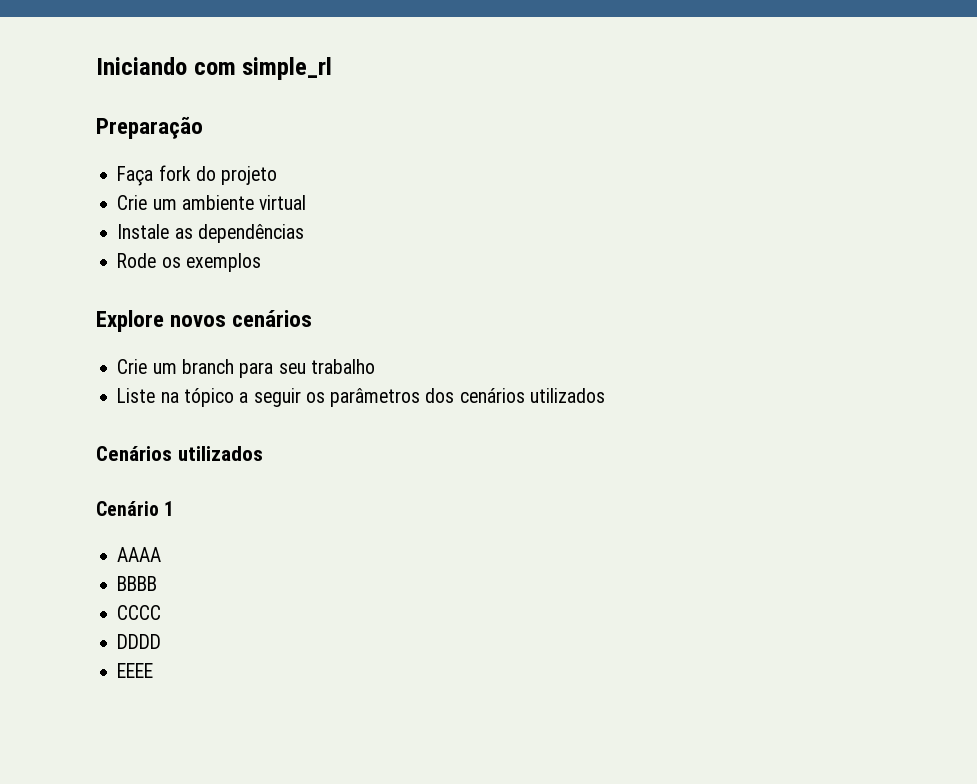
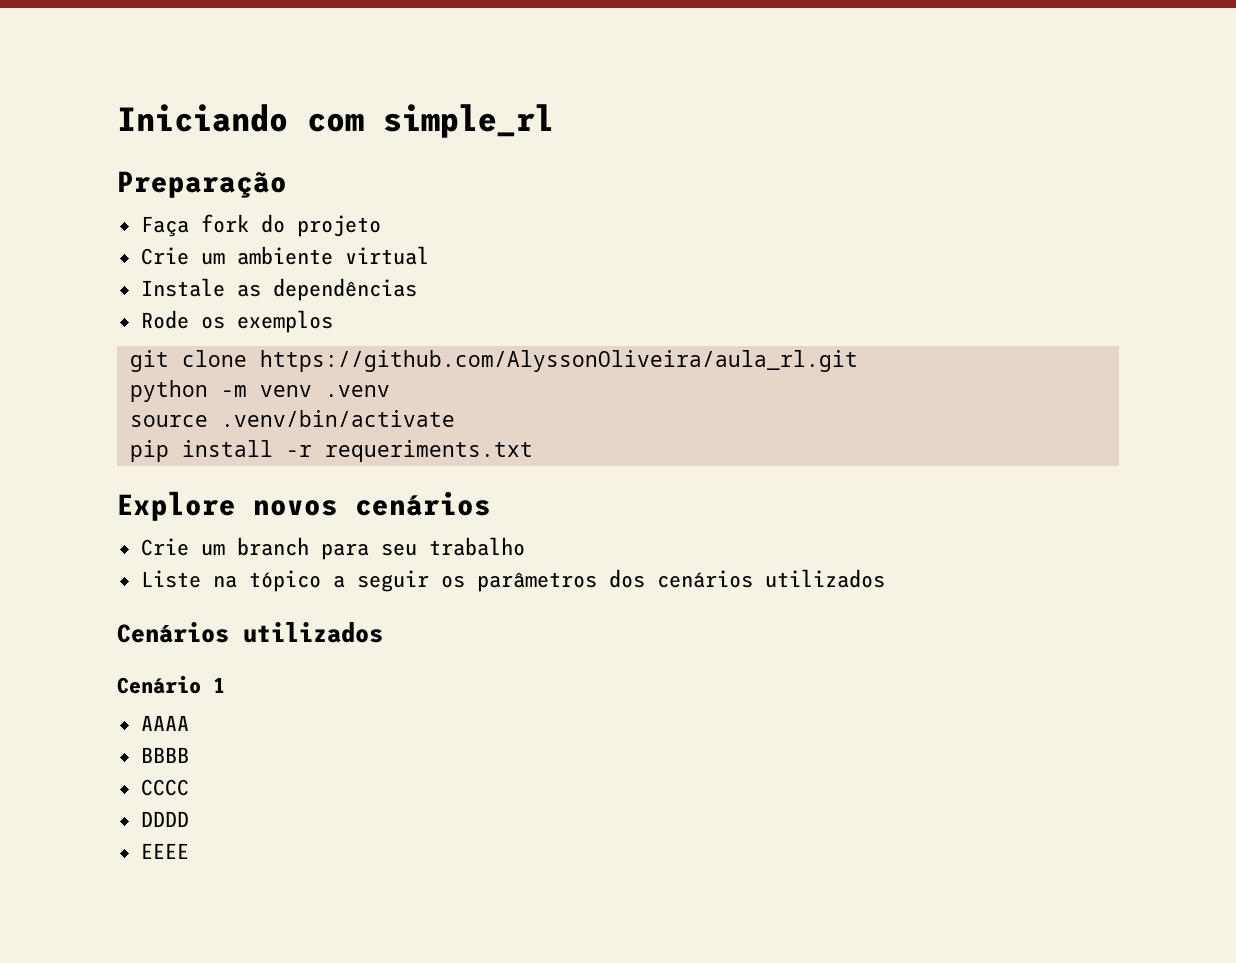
(261, 262) none -> [129,350,858,372] [129,380,390,402] [129,410,455,427] [129,440,533,462] // git clone https://github.com/AlyssonOliveira/aula_rl.git // python -m venv .venv // source .venv/bin/activate // pip install -r requeriments.txt

